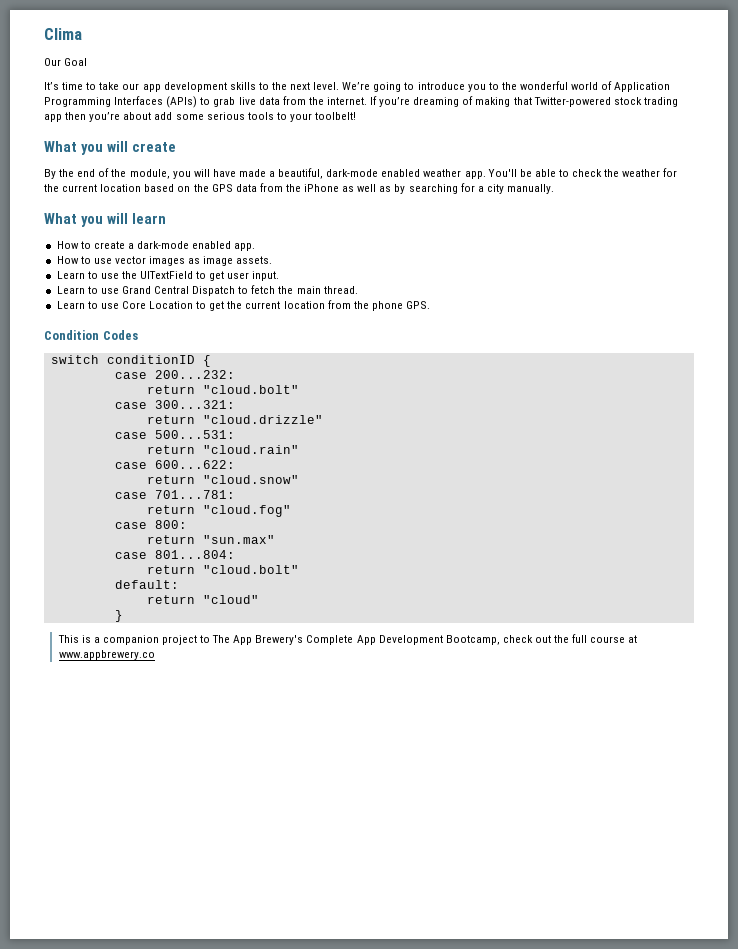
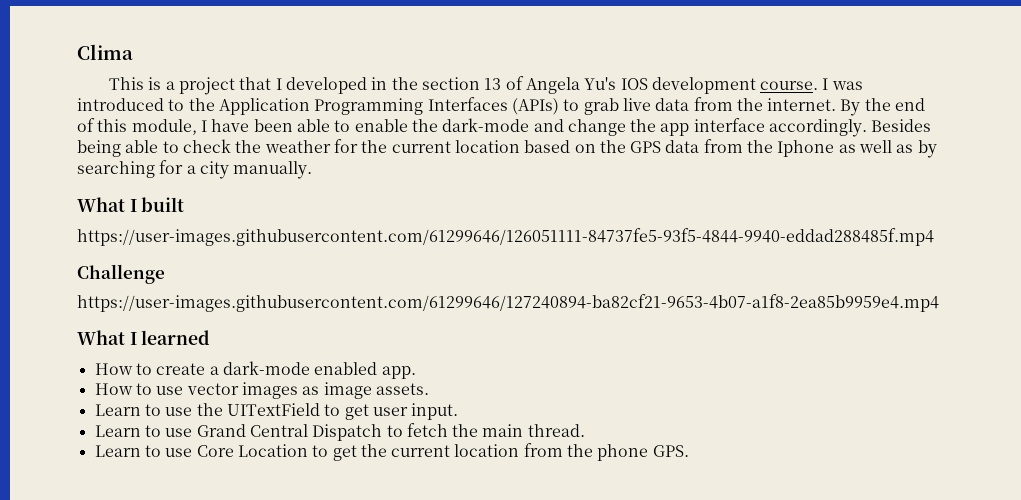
[44,58,88,66] [44,81,613,92] Our Goal // It’s time to take our app development skills to the next level. We’re going to introduce you to the wonderful world of -> [109,76,863,95] [77,98,215,111] This is a project that I developed in the section 13 of Angela Yu's IOS development course. I was introduced to the
[370,96,678,107] [44,112,357,122] [44,141,176,155] [44,168,532,179] If you’re dreaming of making that Twitter-powered stock trading app then you’re about add some serious tools to your toolbelt! // What you will create // By the end of the module, you will have made a beautiful, dark-mode enabled weather app. You'll be -> [840,98,926,116] [77,118,932,137] [77,140,121,157] By the end of this module, I have been able to enable the dark-mode and change the app interface accordingly. Besides being
[304,184,340,192] iPhone -> [777,140,835,157] Iphone
[80,213,166,227] you will learn -> [129,197,185,212] [77,228,934,246] [77,264,165,284] [77,294,939,312] [77,330,211,345] I built // https://user-images.githubusercontent.com/61299646/126051111-84737fe5-93f5-4844-9940-eddad288485f.mp4 // Challenge // https://user-images.githubusercontent.com/61299646/127240894-ba82cf21-9653-4b07-a1f8-2ea85b9959e4.mp4 // What I learned
[44,330,138,340] [50,355,211,367] [114,370,235,379] [146,385,299,394] [114,400,235,409] [146,415,323,424] [114,430,235,439] [146,445,299,454] [114,460,235,469] [146,475,299,484] [114,490,235,499] [146,505,291,517] [114,520,187,529] [146,535,275,544] [114,550,235,559] [146,565,299,574] [114,580,179,589] [146,595,259,604] [114,610,123,622] [57,634,638,645] [58,650,155,660] // Condition Codes // switch conditionID { // case 200...232: // return "cloud.bolt" // case 300...321: // return "cloud.drizzle" // case 500...531: // return "cloud.rain" // case 600...622: // return "cloud.snow" // case 701...781: // return "cloud.fog" // case 800: // return "sun.max" // case 801...804: // return "cloud.bolt" // default: // return "cloud" // } // This is a companion project to The App Brewery's Complete App Development Bootcamp, check out the full course at www.appbrewery.co -> (689, 451) none

